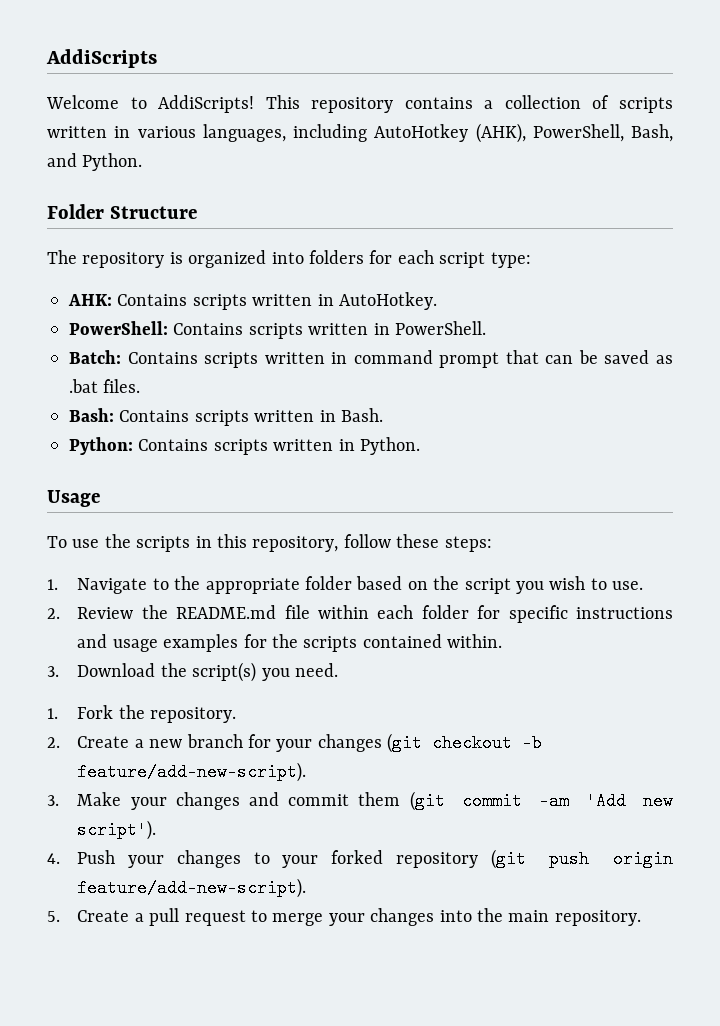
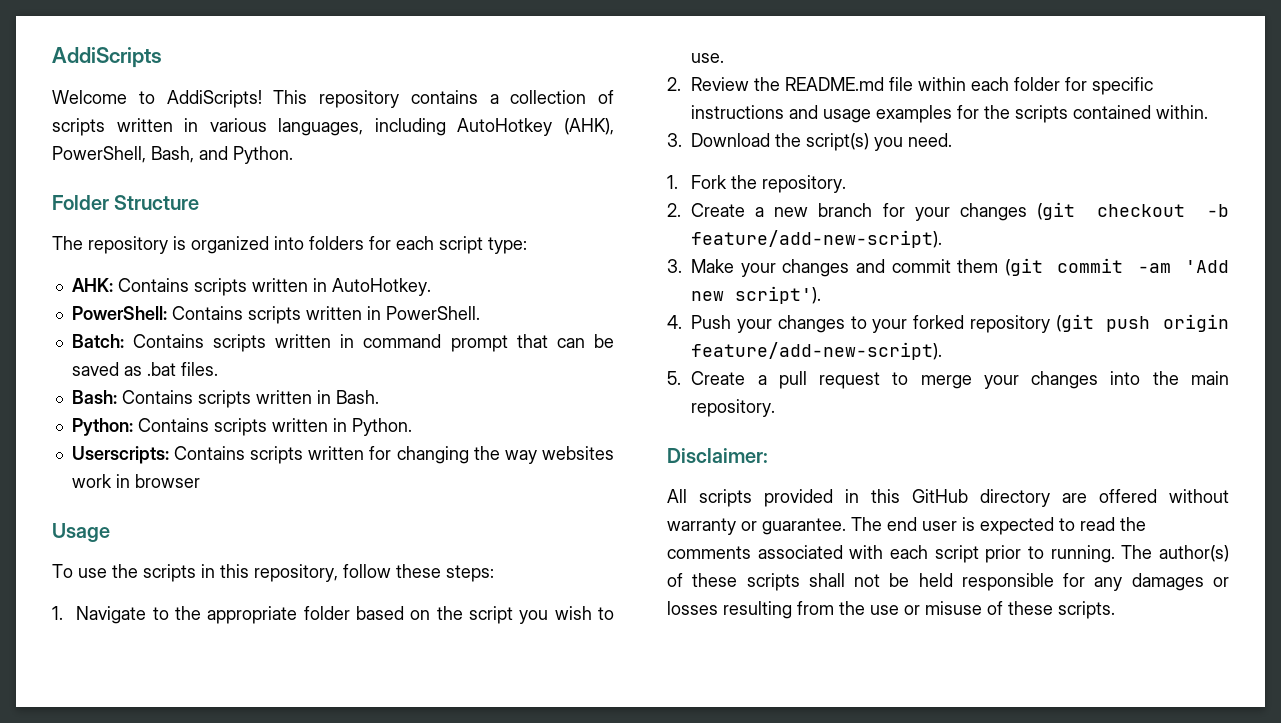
(420, 446) none -> [71,446,614,464] [71,474,200,488] // Userscripts: Contains scripts written for changing the way websites work in browser
(641, 918) none -> [667,448,768,463] [667,489,1229,507] [667,517,1146,535] [667,545,1229,563] [667,573,1229,591] [667,601,1115,619] // Disclaimer: // All scripts provided in this GitHub directory are offered without warranty or guarantee. The end user is expected to read the comments associated with each script prior to running. The author(s) of these scripts shall not be held responsible for any damages or losses resulting from the use or misuse of these scripts.

